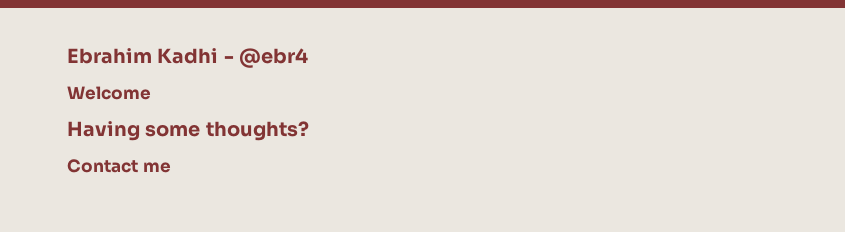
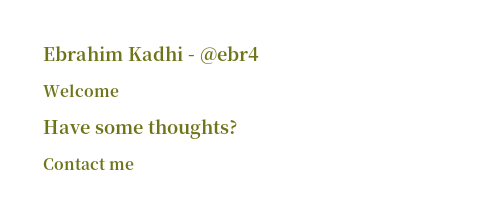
[67,121,140,141] Having -> [43,120,90,134] Have

